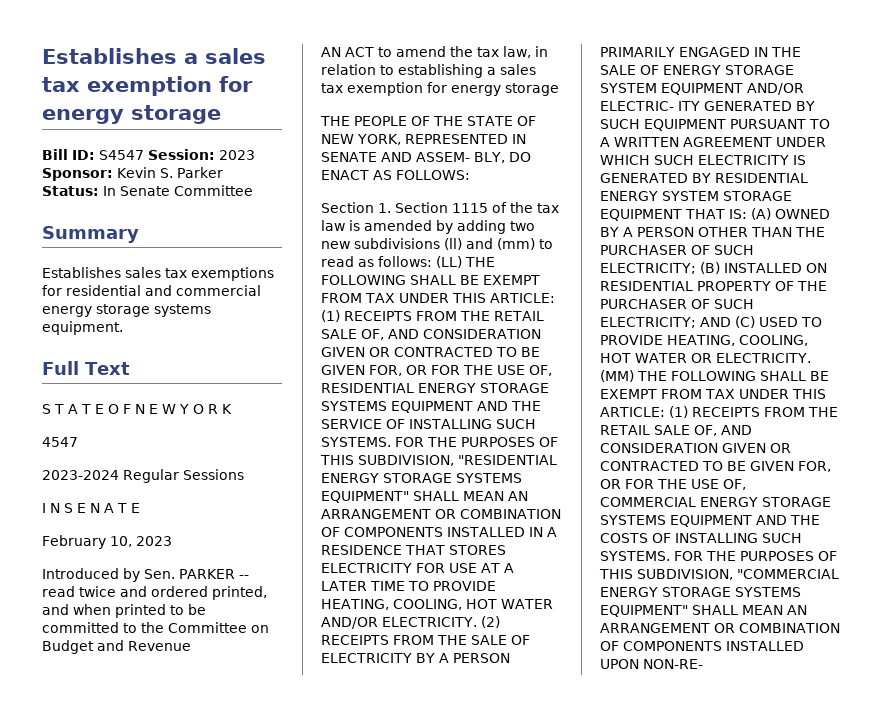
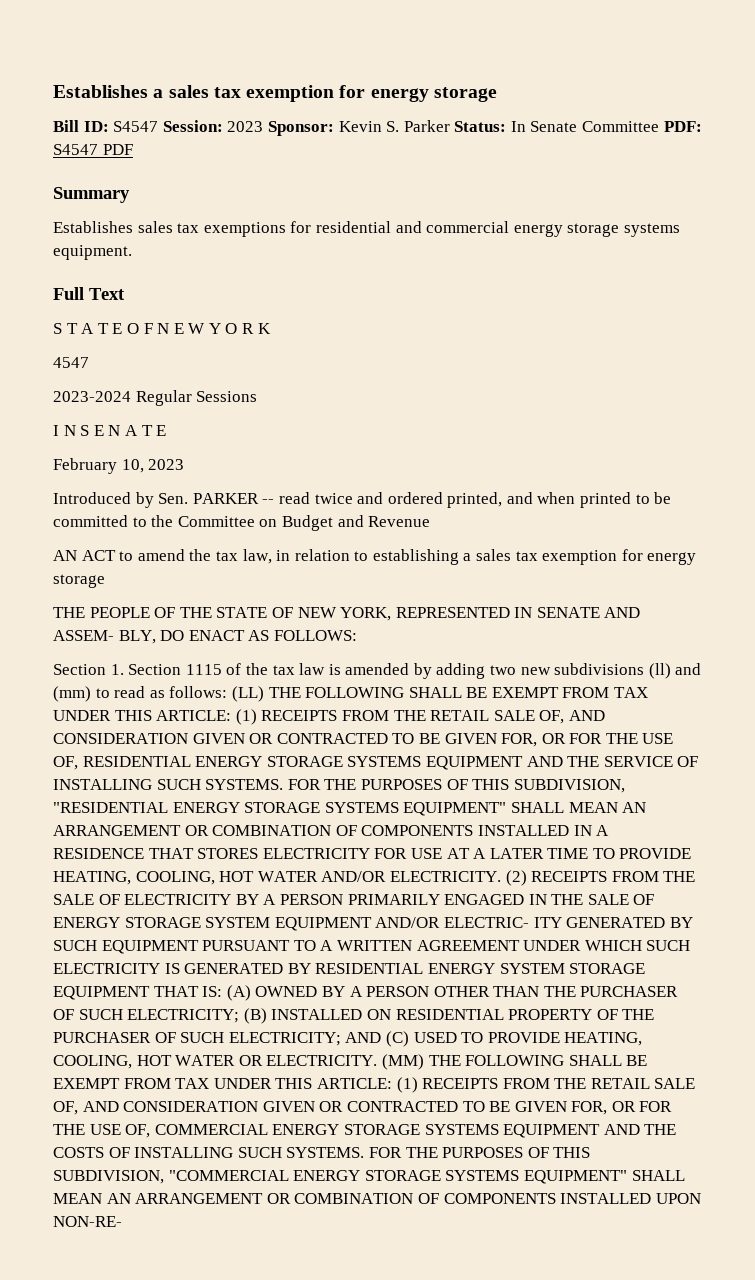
(253, 190) none -> [663,121,702,132] [53,144,133,155] PDF: S4547 PDF

